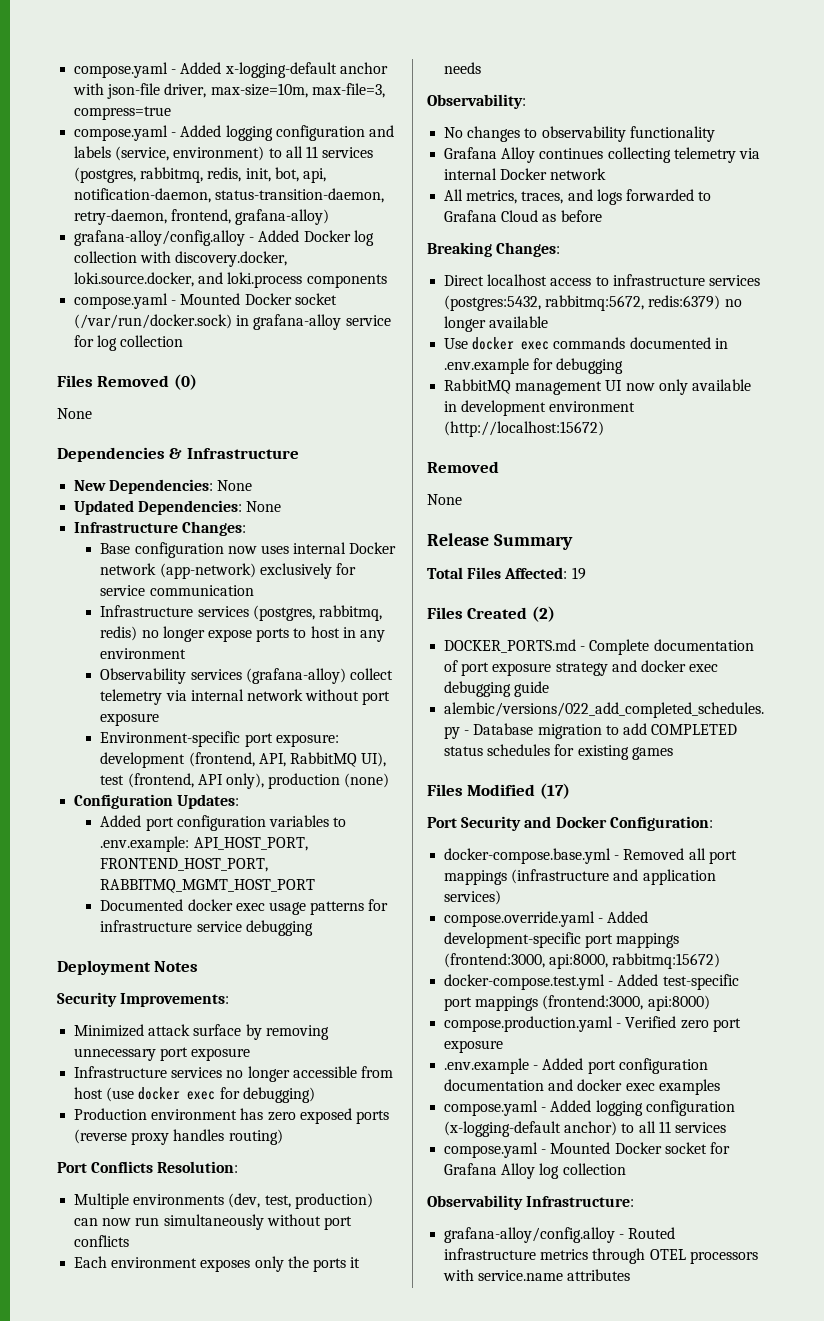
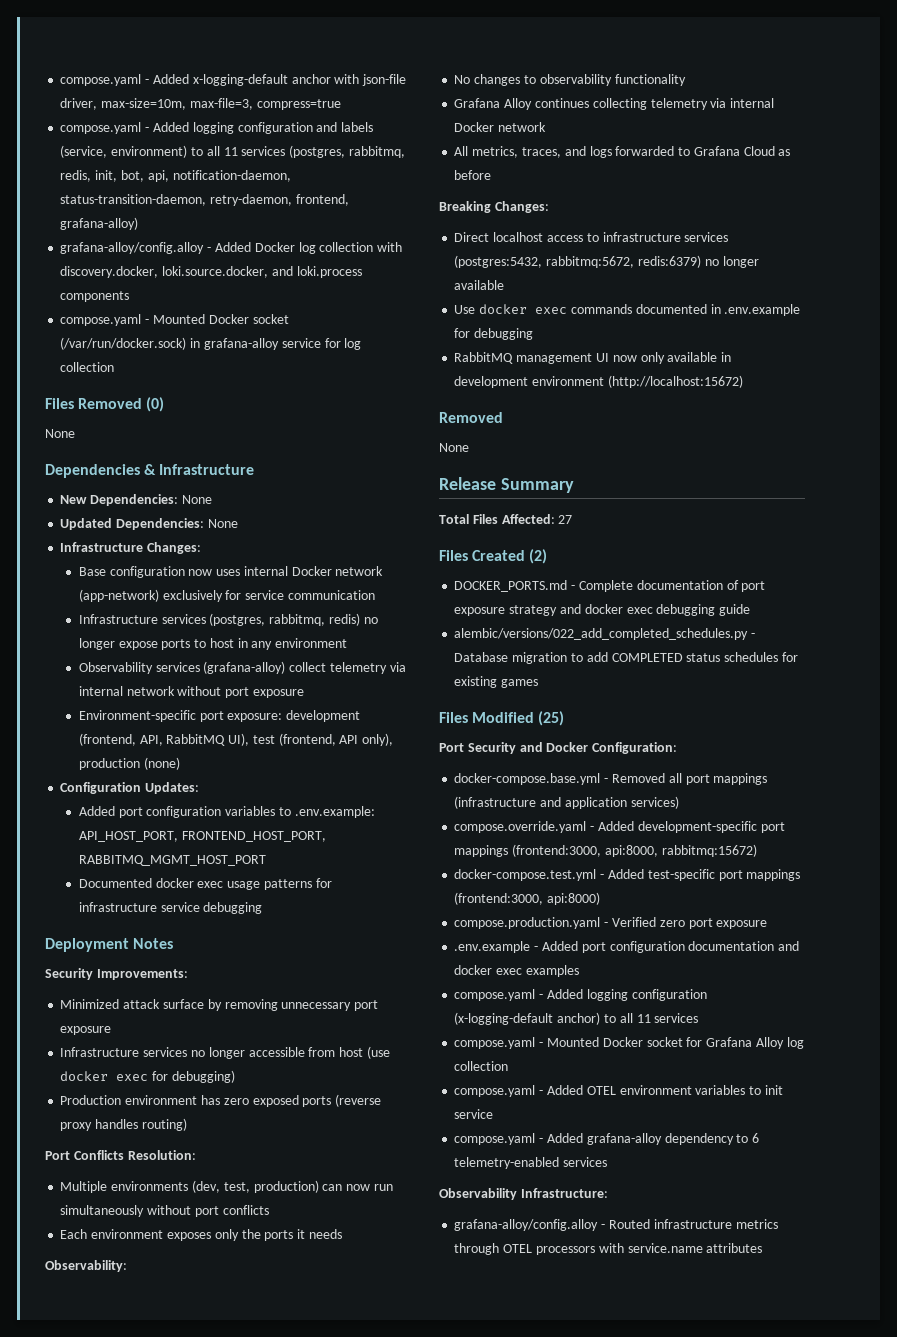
[571,567,586,580] 19 -> [558,515,573,524] 27
[539,783,570,799] (17) -> [538,711,565,726] (25)
(626, 1169) none -> [454,1085,783,1097] [454,1109,494,1119] [454,1133,760,1145] [454,1157,608,1169] // compose.yaml - Added OTEL environment variables to init service // compose.yaml - Added grafana-alloy dependency to 6 telemetry-enabled services

